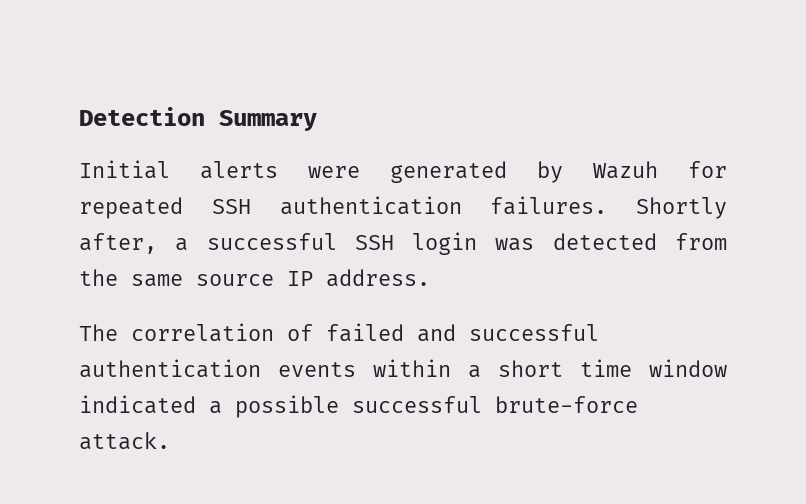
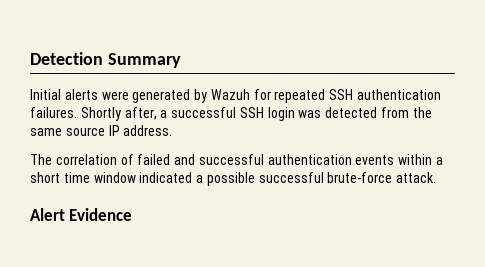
(170, 441) none -> [30,208,133,221] // Alert Evidence

